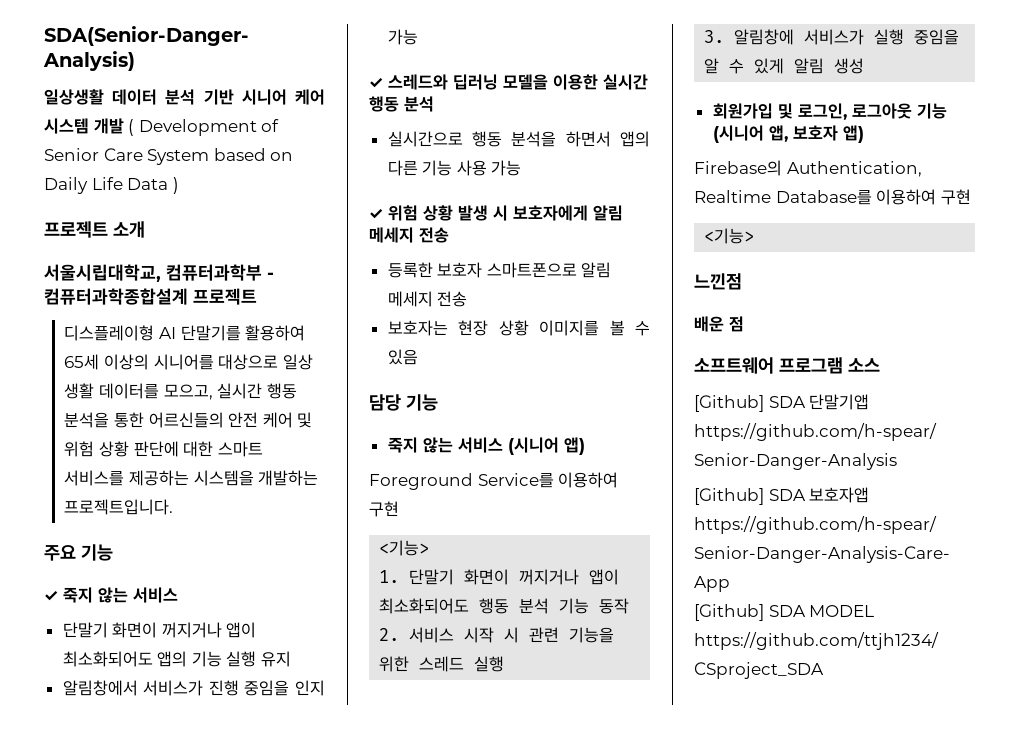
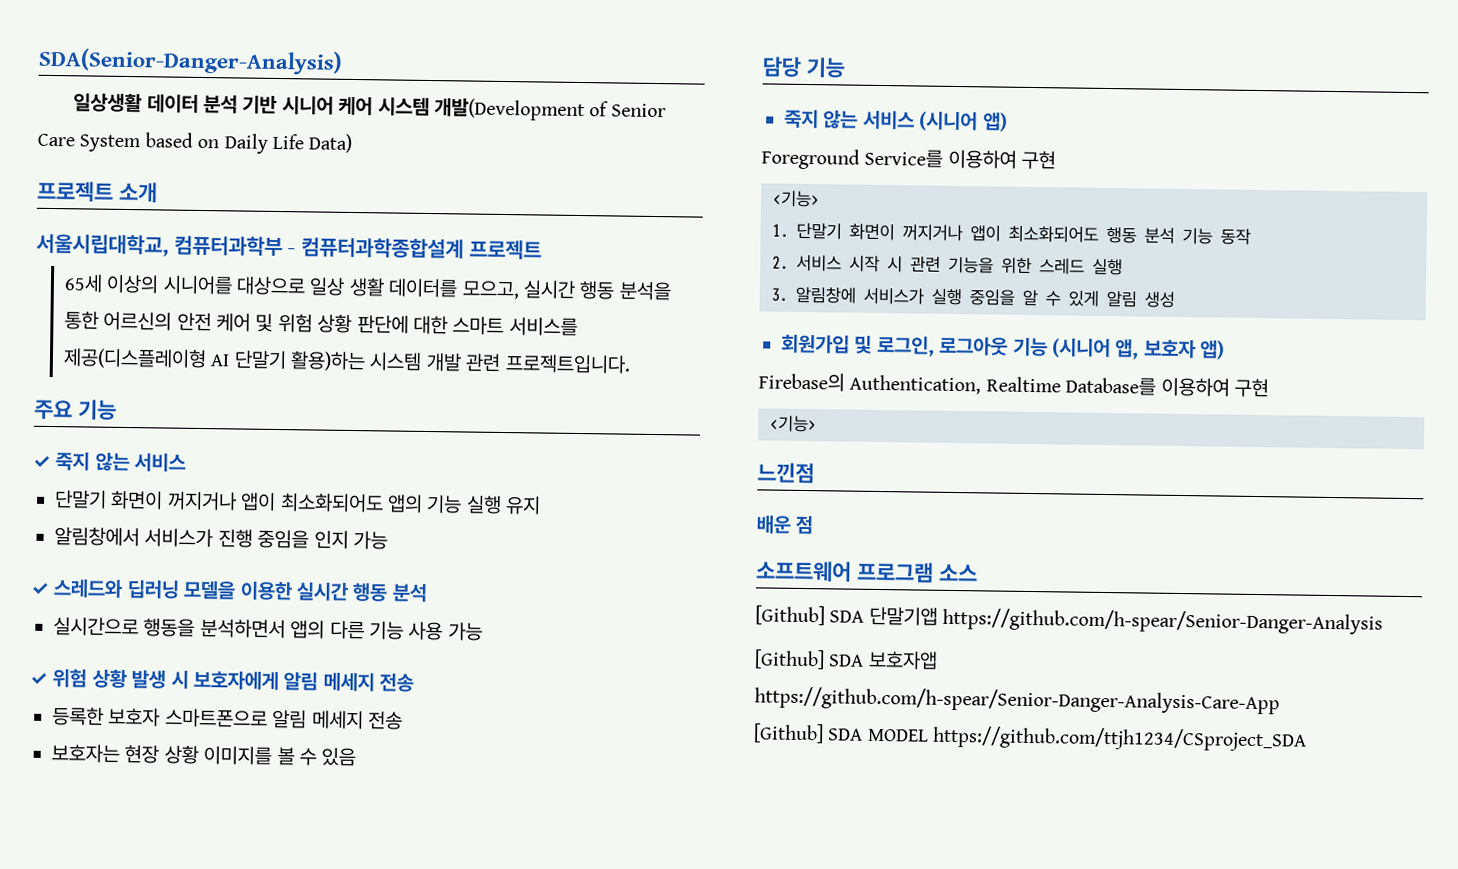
[93,118,257,136] 개발 ( Development -> [433,98,585,122] 개발(Development
[127,177,179,194] Data ) -> [308,133,353,153] Data)
[64,325,306,341] 디스플레이형 AI 단말기를 활용하여 -> (542, 249) none
[148,412,224,428] 어르신들의 -> [103,311,173,331] 어르신의
[128,470,319,486] 제공하는 시스템을 개발하는 -> [62,348,502,372] 제공(디스플레이형 AI 단말기 활용)하는 시스템 개발 관련
[472,131,611,147] 행동 분석을 하면서 -> [143,618,286,639] 행동을 분석하면서

